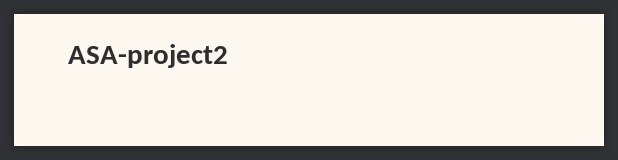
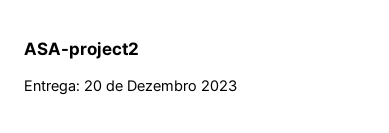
(228, 56) none -> [24,80,238,95] // Entrega: 20 de Dezembro 2023

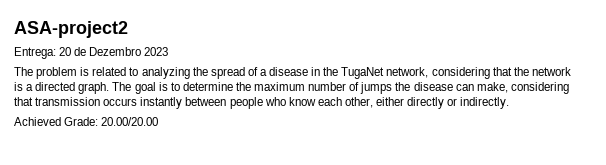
(238, 86) none -> [14,67,571,79] [14,82,569,94] [14,97,510,109] [14,117,159,126] // The problem is related to analyzing the spread of a disease in the TugaNet network, considering that the network is a directed graph. The goal is to determine the maximum number of jumps the disease can make, considering that transmission occurs instantly between people who know each other, either directly or indirectly. // Achieved Grade: 20.00/20.00

